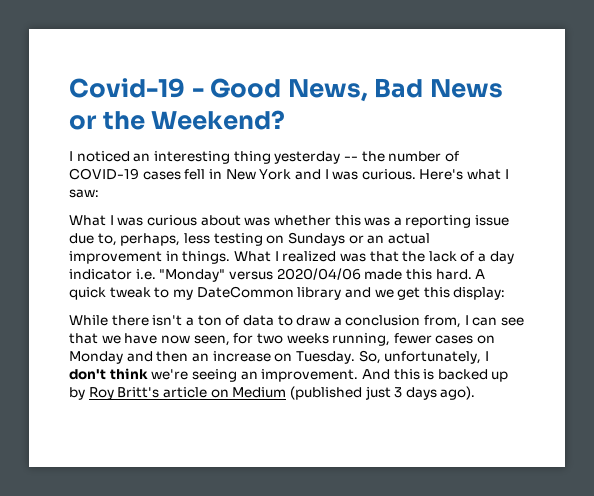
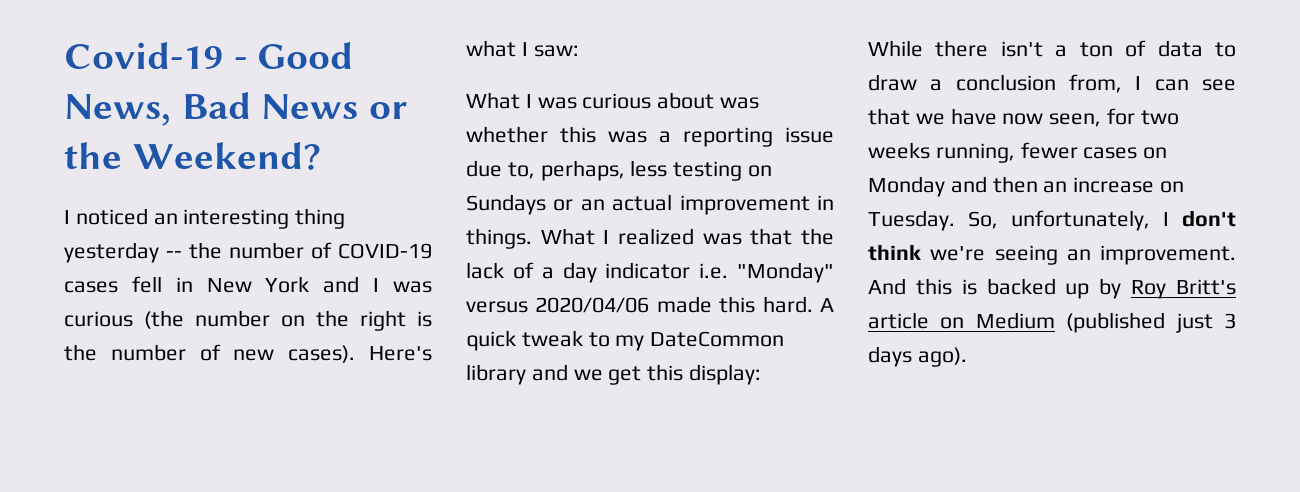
[361,169,416,180] curious. -> [64,310,432,331] [64,344,356,363] curious (the number on the right is the number of new cases).

